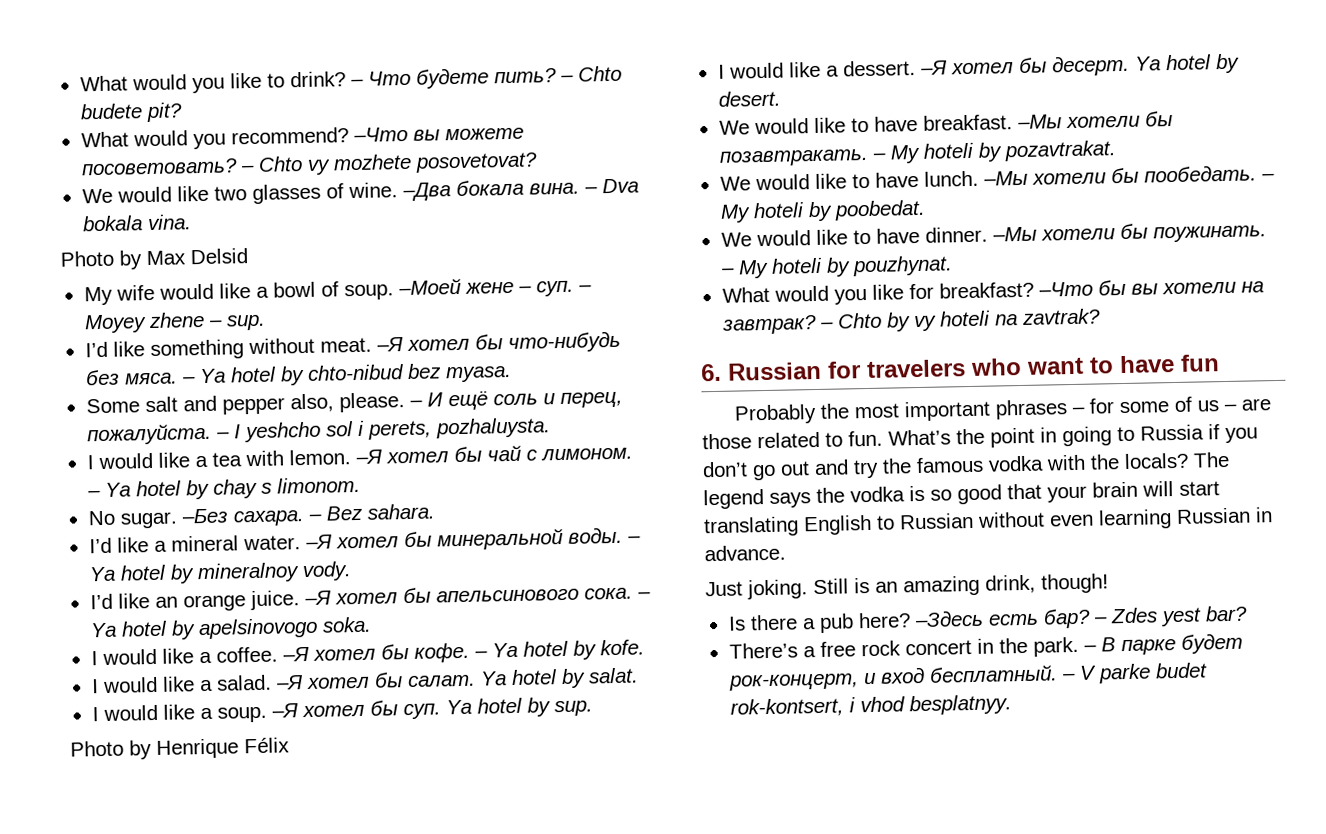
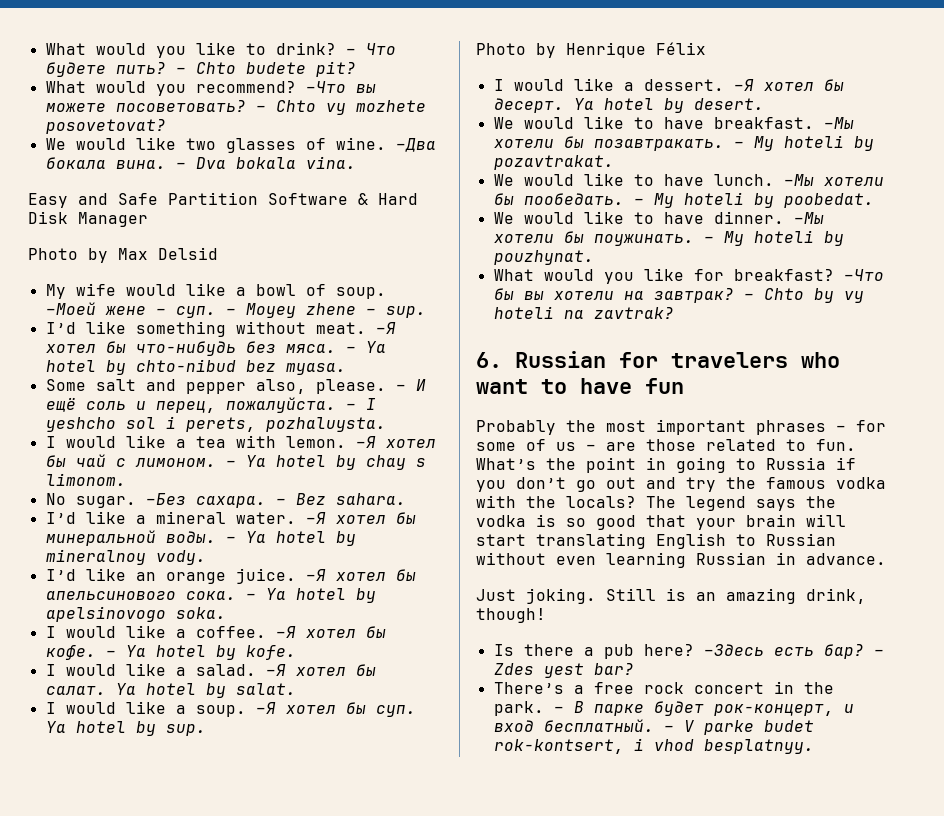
(192, 222) none -> [28,192,418,208] [28,211,148,227] // Easy and Safe Partition Software & Hard Disk Manager

